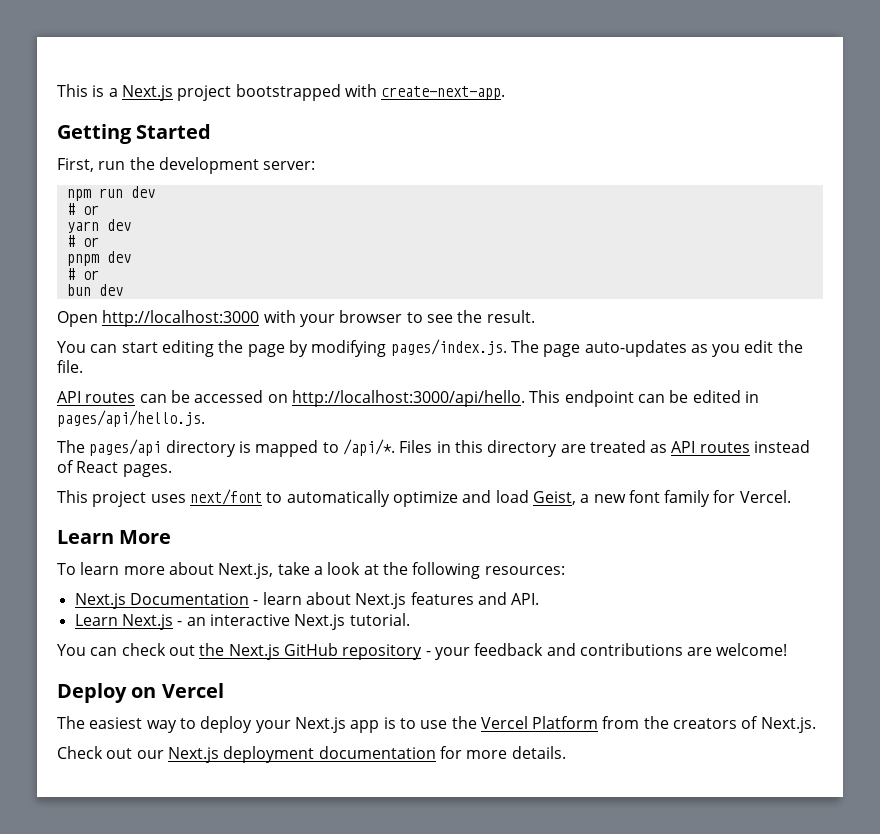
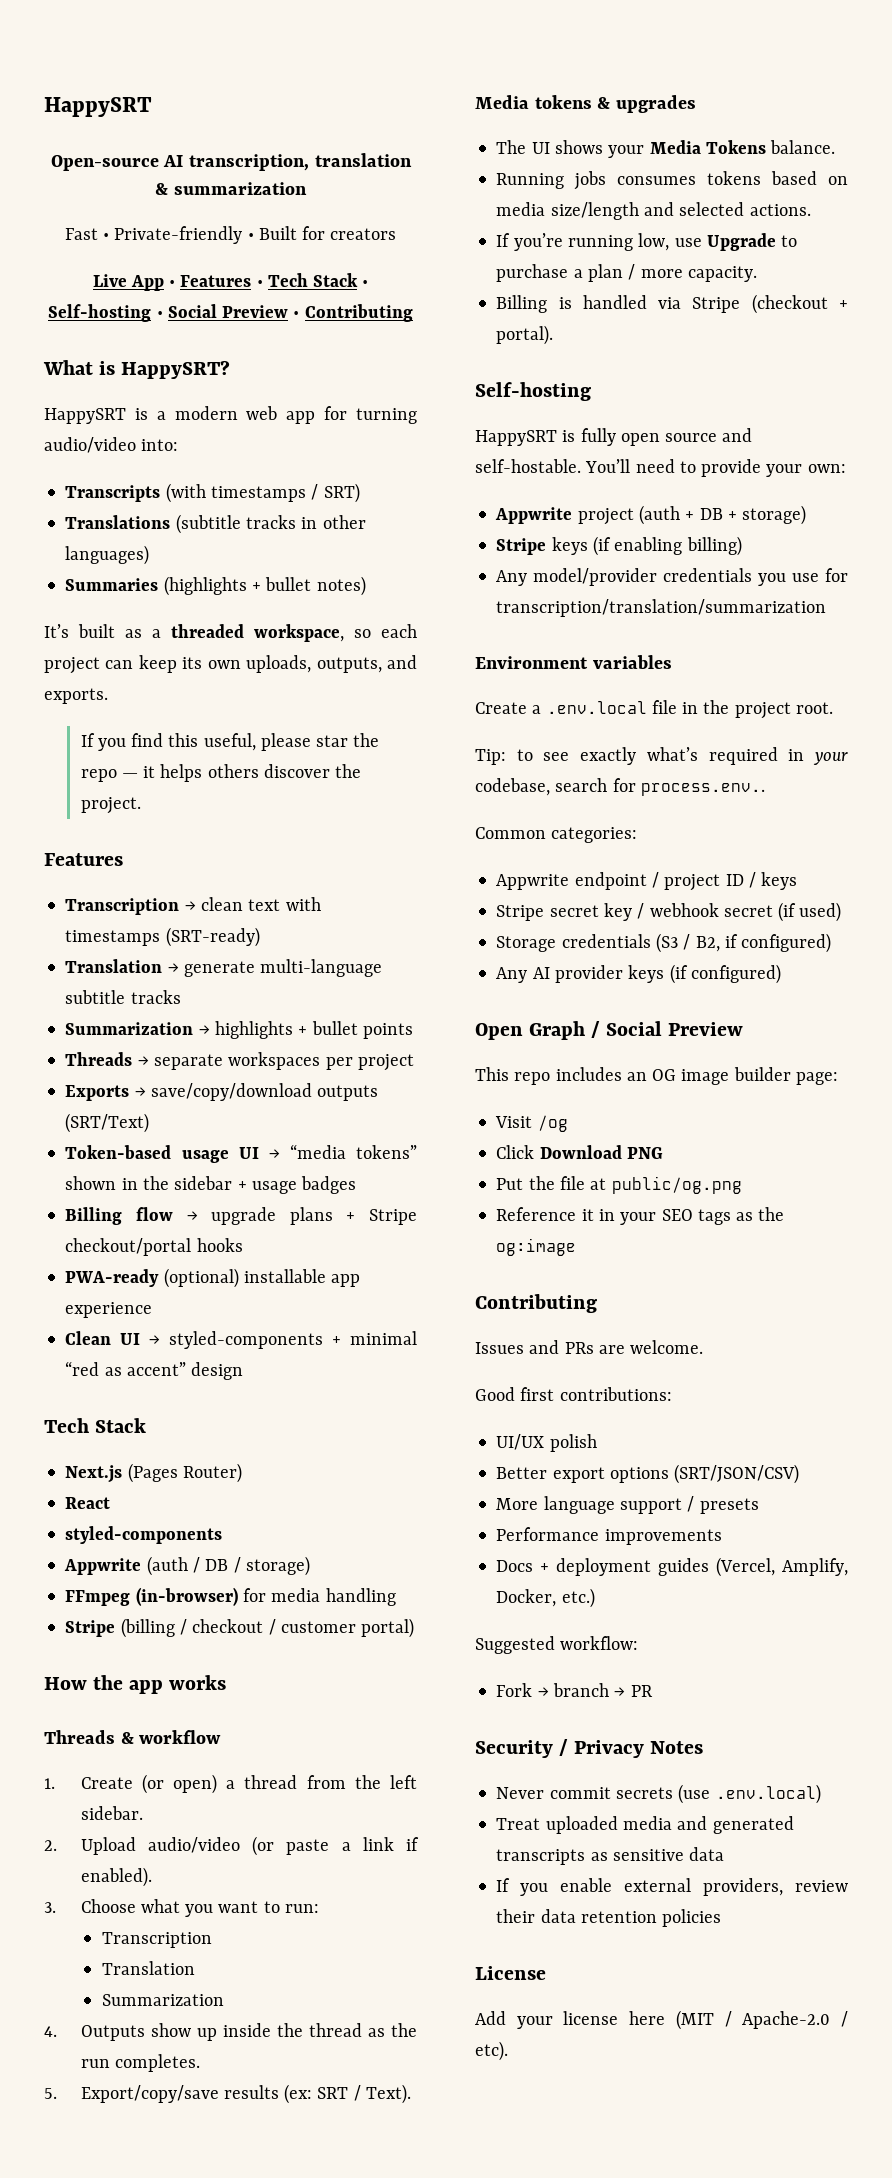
[57,84,506,101] [57,124,212,144] [57,157,316,174] [66,186,155,201] [66,203,99,215] [66,219,131,233] [66,235,99,247] [66,251,131,266] [66,268,99,280] [66,284,123,296] [57,310,535,327] [57,339,803,357] [57,360,83,373] [57,390,759,407] [57,410,205,427] [57,439,811,457] [57,460,172,477] [57,489,791,507] [57,530,172,544] [57,562,565,579] [74,592,540,609] [74,613,410,630] [57,643,788,660] [57,683,224,703] [57,716,816,733] [57,746,566,763] This is a Next.js project bootstrapped with create-next-app. // Getting Started // First, run the development server: // npm run dev // # or // yarn dev // # or // pnpm dev // # or // bun dev // Open http://localhost:3000 with your browser to see the result. // You can start editing the page by modifying pages/index.js. The page auto-updates as you edit the file. // API routes can be accessed on http://localhost:3000/api/hello. This endpoint can be edited in pages/api/hello.js. // The pages/api directory is mapped to /api/*. Files in this directory are treated as API routes instead of React pages. // This project uses next/font to automatically optimize and load Geist, a new font family for Vercel. // Learn More // To learn more about Next.js, take a look at the following resources: // Next.js Documentation - learn about Next.js features and API. // Learn Next.js - an interactive Next.js tutorial. // You can check out the Next.js GitHub repository - your feedback and contributions are welcome! // Deploy on Vercel // The easiest way to deploy your Next.js app is to use the Vercel Platform from the creators of Next.js. // Check out our Next.js deployment documentation for more details. -> [44,97,152,117] [50,153,412,171] [155,182,307,195] [64,226,397,244] [92,273,369,291] [48,304,413,322] [43,360,231,379] [44,406,417,424] [44,437,179,453] [65,483,360,503] [65,514,366,534] [65,545,150,565] [65,576,366,596] [44,624,417,642] [44,655,417,674] [44,688,108,704] [80,733,380,751] [80,764,362,782] [80,797,141,814] [44,853,123,866] [65,897,321,915] [65,927,260,947] [65,959,383,977] [65,990,181,1004] [65,1021,413,1039] [65,1052,414,1071] [65,1083,379,1101] [65,1113,150,1133] [65,1144,418,1163] [65,1176,357,1194] [65,1207,417,1225] [65,1238,243,1256] [65,1268,361,1288] [65,1302,153,1318] [65,1331,418,1349] [65,1361,244,1380] [44,1418,147,1433] [65,1463,242,1483] [65,1497,111,1509] [65,1526,223,1544] [64,1556,310,1576] [65,1587,396,1606] [65,1618,415,1638] [44,1675,227,1694] [44,1730,222,1744] [44,1774,417,1794] [80,1806,143,1820] [44,1836,419,1856] [80,1867,152,1887] [44,1899,319,1917] [102,1932,213,1948] [102,1961,196,1975] [102,1994,225,2006] [44,2023,417,2041] [80,2054,200,2072] [44,2084,411,2104] [475,95,697,113] [496,140,836,158] [496,171,848,190] [496,202,811,220] [496,233,798,251] [496,264,757,282] [496,294,848,314] [496,325,554,345] [475,382,591,401] [475,428,753,446] [475,459,846,477] [495,505,807,525] [496,536,742,556] [496,568,848,586] [496,599,827,617] [475,655,672,669] [475,700,833,719] [475,747,848,765] [475,778,765,796] [475,827,638,843] [496,872,798,891] [496,902,842,922] [496,933,832,953] [496,964,781,984] [475,1021,744,1040] [475,1067,838,1085] [495,1115,568,1132] [496,1145,663,1159] [496,1176,742,1194] [496,1207,785,1225] [496,1238,577,1256] [475,1294,597,1313] [475,1340,704,1354] [475,1387,672,1401] [496,1434,597,1452] [496,1464,800,1484] [496,1496,759,1514] [496,1527,722,1545] [496,1557,848,1577] [496,1588,595,1608] [475,1636,639,1654] [496,1683,653,1697] [475,1739,704,1758] [496,1784,821,1804] [496,1816,794,1834] [496,1847,725,1865] [496,1878,848,1896] [496,1909,722,1927] [475,1966,546,1980] [475,2010,848,2030] [475,2041,508,2061] HappySRT // Open-source AI transcription, translation & summarization // Fast • Private-friendly • Built for creators // Live App • Features • Tech Stack • Self-hosting • Social Preview • Contributing // What is HappySRT? // HappySRT is a modern web app for turning audio/video into: // Transcripts (with timestamps / SRT) // Translations (subtitle tracks in other languages) // Summaries (highlights + bullet notes) // It’s built as a threaded workspace, so each project can keep its own uploads, outputs, and exports. // If you find this useful, please star the repo — it helps others discover the project. // Features // Transcription → clean text with timestamps (SRT-ready) // Translation → generate multi-language subtitle tracks // Summarization → highlights + bullet points // Threads → separate workspaces per project // Exports → save/copy/download outputs (SRT/Text) // Token-based usage UI → “media tokens” shown in the sidebar + usage badges // Billing flow → upgrade plans + Stripe checkout/portal hooks // PWA-ready (optional) installable app experience // Clean UI → styled-components + minimal “red as accent” design // Tech Stack // Next.js (Pages Router) // React // styled-components // Appwrite (auth / DB / storage) // FFmpeg (in-browser) for media handling // Stripe (billing / checkout / customer portal) // How the app works // Threads & workflow // 1. Create (or open) a thread from the left sidebar. // 2. Upload audio/video (or paste a link if enabled). // 3. Choose what you want to run: // Transcription // Translation // Summarization // 4. Outputs show up inside the thread as the run completes. // 5. Export/copy/save results (ex: SRT / Text). // Media tokens & upgrades // The UI shows your Media Tokens balance. // Running jobs consumes tokens based on media size/length and selected actions. // If you’re running low, use Upgrade to purchase a plan / more capacity. // Billing is handled via Stripe (checkout + portal). // Self-hosting // HappySRT is fully open source and self-hostable. You’ll need to provide your own: // Appwrite project (auth + DB + storage) // Stripe keys (if enabling billing) // Any model/provider credentials you use for transcription/translation/summarization // Environment variables // Create a .env.local file in the project root. // Tip: to see exactly what’s required in your codebase, search for process.env.. // Common categories: // Appwrite endpoint / project ID / keys // Stripe secret key / webhook secret (if used) // Storage credentials (S3 / B2, if configured) // Any AI provider keys (if configured) // Open Graph / Social Preview // This repo includes an OG image builder page: // Visit /og // Click Download PNG // Put the file at public/og.png // Reference it in your SEO tags as the og:image // Contributing // Issues and PRs are welcome. // Good first contributions: // UI/UX polish // Better export options (SRT/JSON/CSV) // More language support / presets // Performance improvements // Docs + deployment guides (Vercel, Amplify, Docker, etc.) // Suggested workflow: // Fork → branch → PR // Security / Privacy Notes // Never commit secrets (use .env.local) // Treat uploaded media and generated transcripts as sensitive data // If you enable external providers, review their data retention policies // License // Add your license here (MIT / Apache-2.0 / etc).

